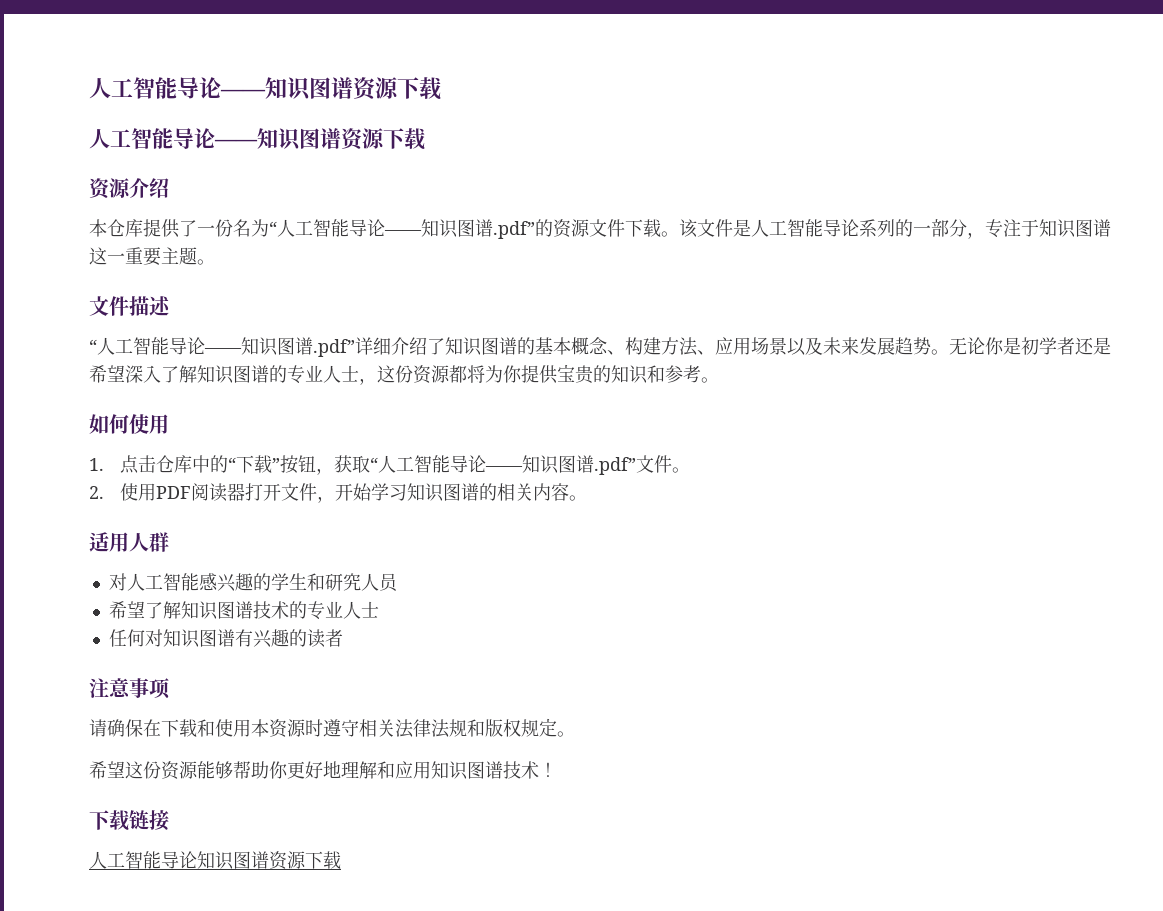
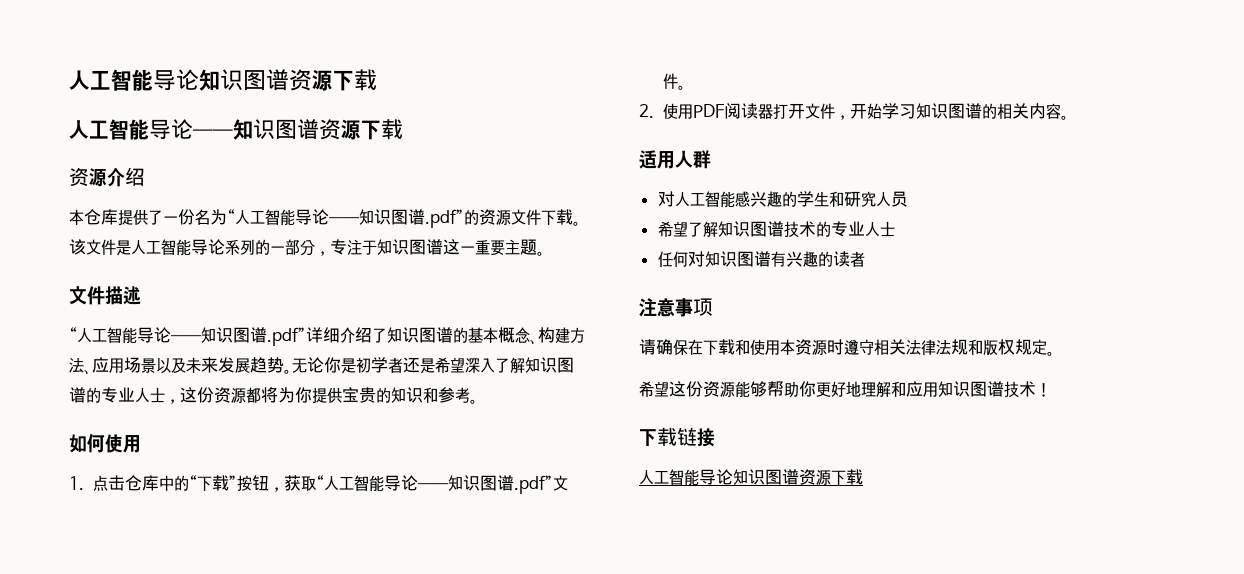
[89,77,266,99] 人工智能导论—— -> [69,69,199,91] 人工智能导论

